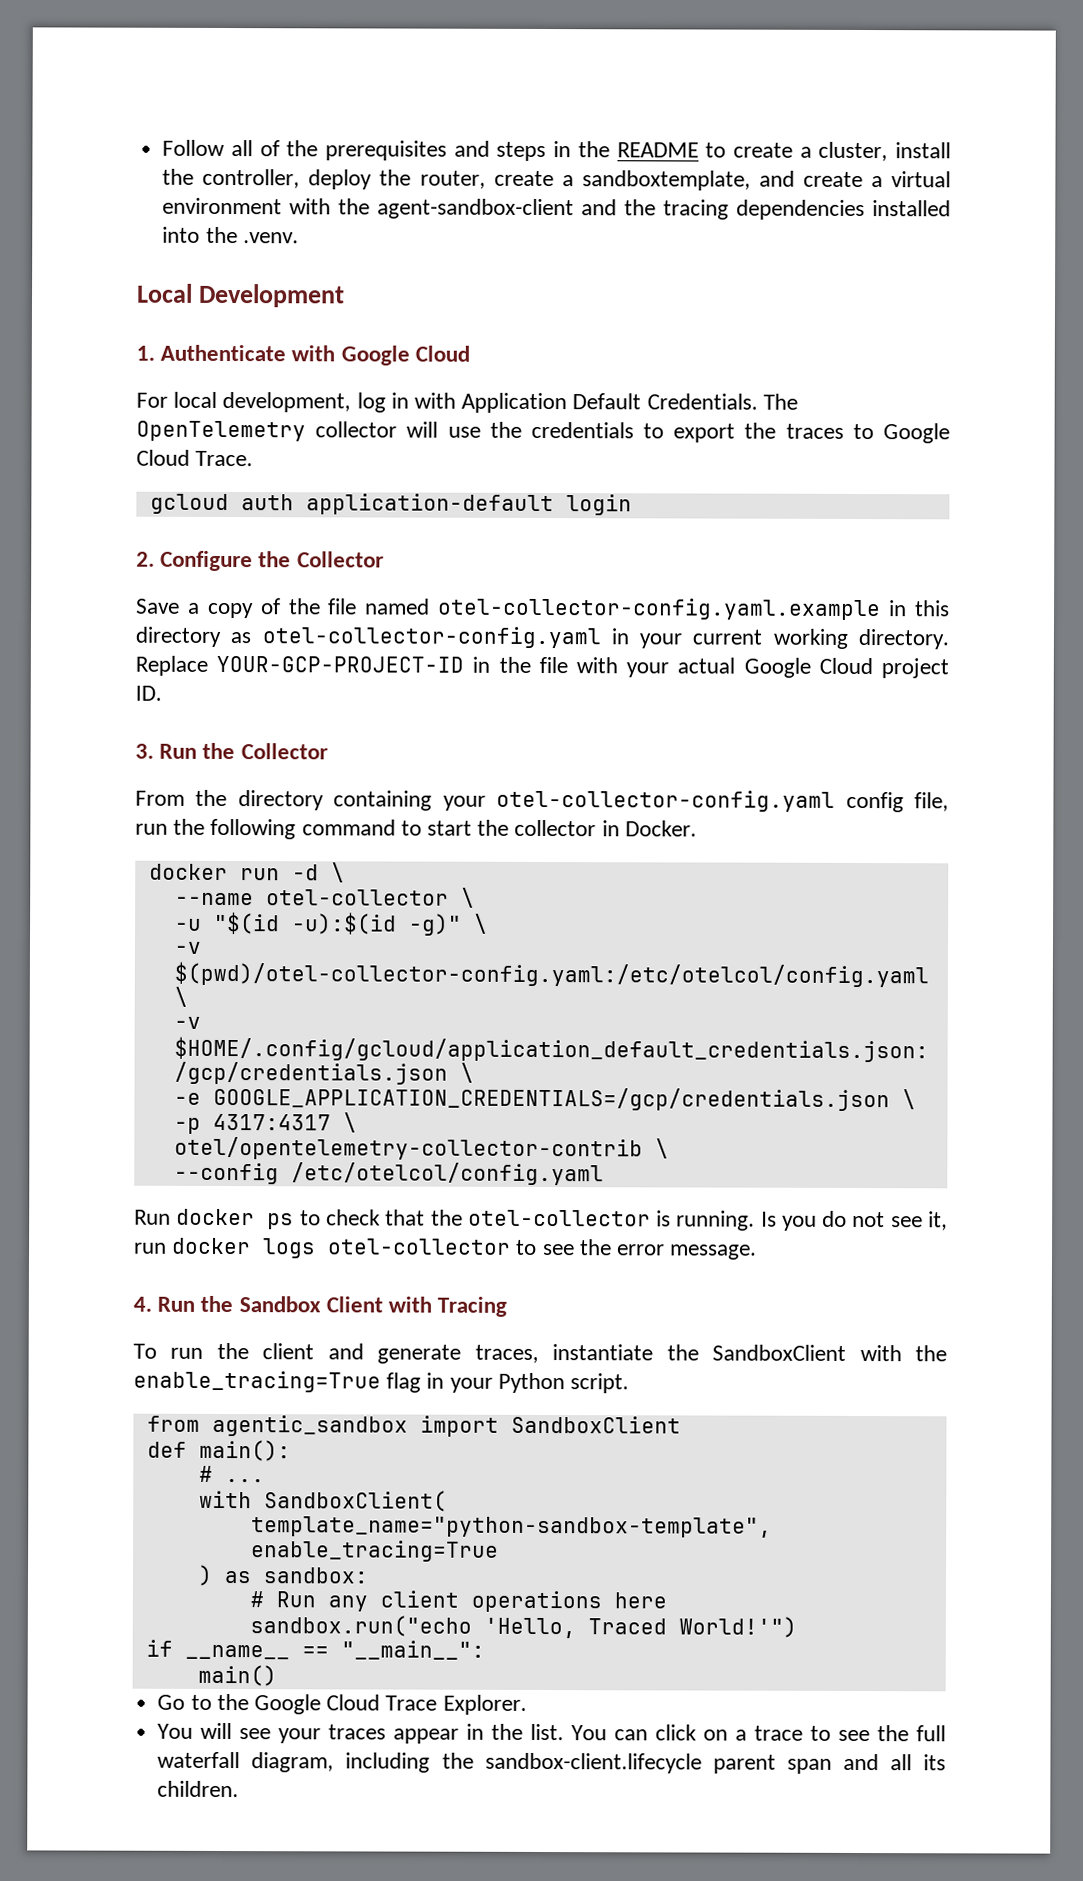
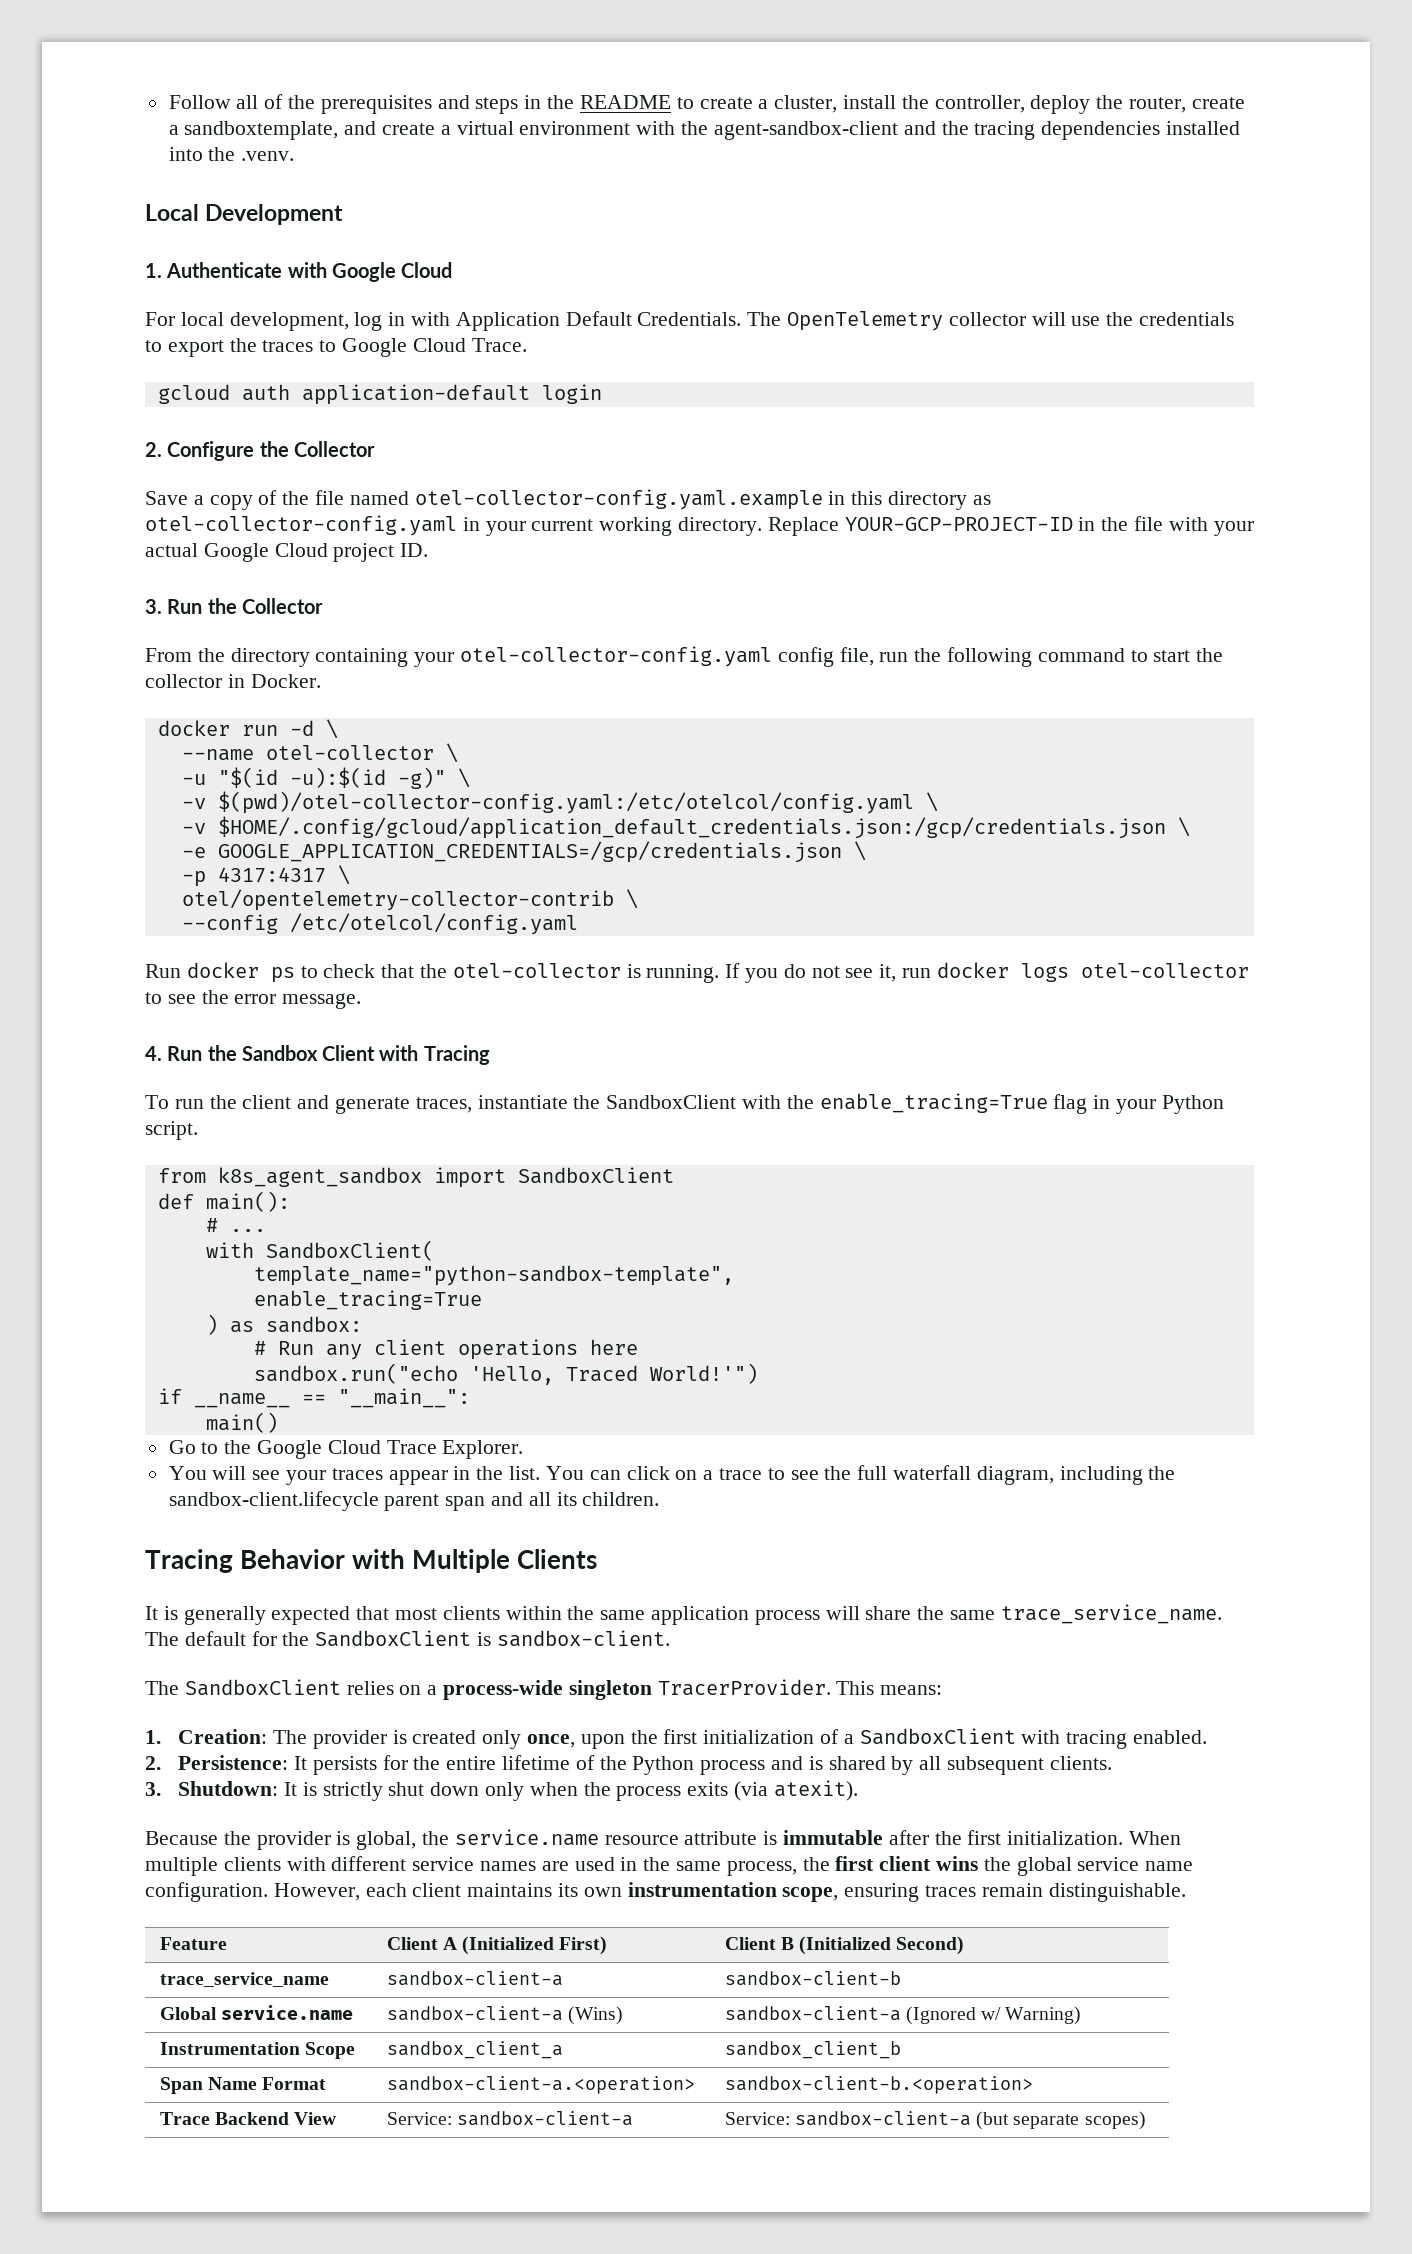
[760,1211,777,1227] Is -> [725,963,741,978] If
[211,1414,408,1437] agentic_sandbox -> [217,1167,422,1187] k8s_agent_sandbox
(240, 1789) none -> [145,1549,598,1573] [145,1604,1222,1625] [145,1630,670,1647] [145,1679,943,1700] [145,1728,1208,1749] [145,1755,1112,1775] [145,1780,858,1801] [145,1829,1182,1850] [145,1856,1194,1876] [145,1882,1186,1902] [159,1937,227,1950] [386,1936,608,1955] [724,1936,965,1955] [159,1972,329,1987] [386,1971,563,1986] [724,1971,901,1986] [159,2005,353,2020] [386,2006,623,2025] [724,2006,1082,2025] [159,2042,355,2059] [386,2041,563,2059] [724,2041,901,2059] [159,2077,327,2094] [386,2076,695,2094] [724,2076,1033,2094] [159,2112,337,2125] [386,2111,633,2126] [724,2111,1146,2130] // Tracing Behavior with Multiple Clients // It is generally expected that most clients within the same application process will share the same trace_service_name. The default for the SandboxClient is sandbox-client. // The SandboxClient relies on a process-wide singleton TracerProvider. This means: // 1. Creation: The provider is created only once, upon the first initialization of a SandboxClient with tracing enabled. // 2. Persistence: It persists for the entire lifetime of the Python process and is shared by all subsequent clients. // 3. Shutdown: It is strictly shut down only when the process exits (via atexit). // Because the provider is global, the service.name resource attribute is immutable after the first initialization. When multiple clients with different service names are used in the same process, the first client wins the global service name configuration. However, each client maintains its own instrumentation scope, ensuring traces remain distinguishable. // Feature | Client A (Initialized First) | Client B (Initialized Second) // trace_service_name | sandbox-client-a | sandbox-client-b // Global service.name | sandbox-client-a (Wins) | sandbox-client-a (Ignored w/ Warning) // Instrumentation Scope | sandbox_client_a | sandbox_client_b // Span Name Format | sandbox-client-a.<operation> | sandbox-client-b.<operation> // Trace Backend View | Service: sandbox-client-a | Service: sandbox-client-a (but separate scopes)

